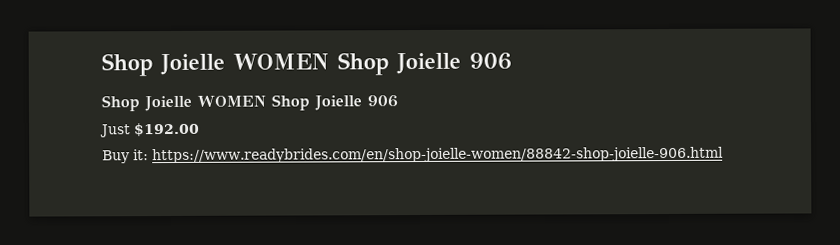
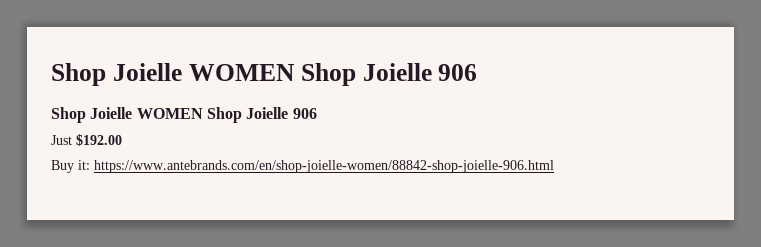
[152,146,724,164] https://www.readybrides.com/en/shop-joielle-women/88842-shop-joielle-906.html -> [94,160,554,173] https://www.antebrands.com/en/shop-joielle-women/88842-shop-joielle-906.html

